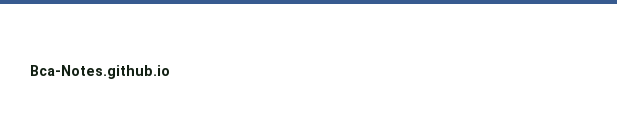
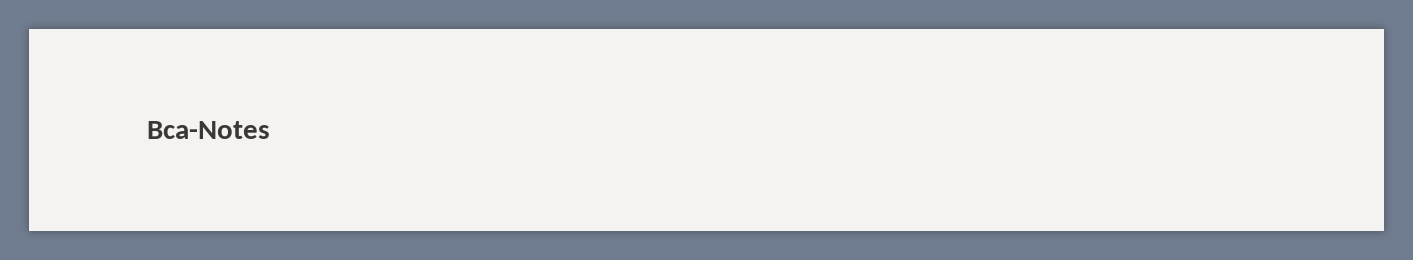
[30,65,170,79] Bca-Notes.github.io -> [147,121,270,139] Bca-Notes

